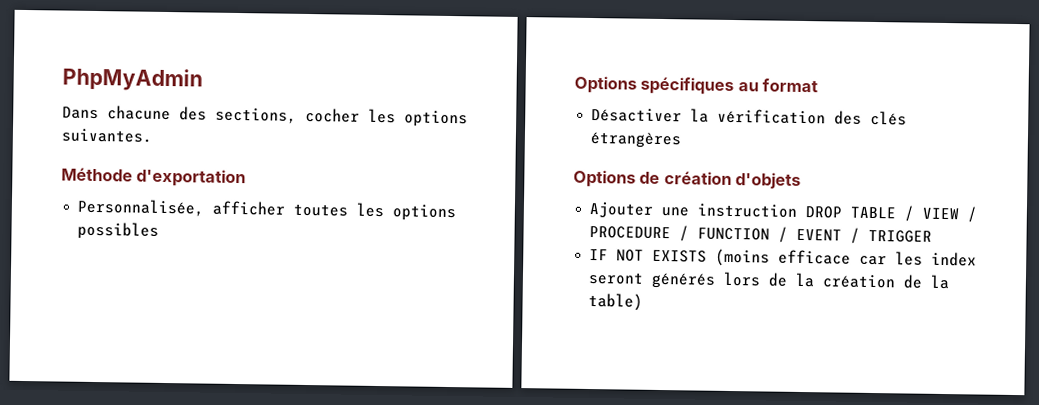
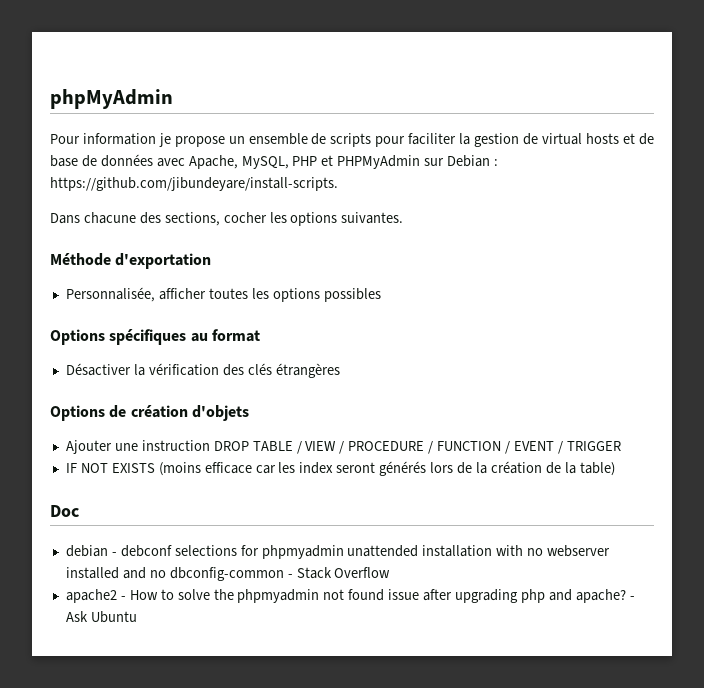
[62,67,203,92] PhpMyAdmin -> [50,89,173,109] [50,133,654,147] [50,154,499,169] [50,177,338,191] phpMyAdmin // Pour information je propose un ensemble de scripts pour faciliter la gestion de virtual hosts et de base de données avec Apache, MySQL, PHP et PHPMyAdmin sur Debian : https://github.com/jibundeyare/install-scripts.
(644, 301) none -> [50,505,79,517] [65,545,611,559] [65,567,391,581] [65,589,635,603] [65,611,137,623] // Doc // debian - debconf selections for phpmyadmin unattended installation with no webserver installed and no dbconfig-common - Stack Overflow // apache2 - How to solve the phpmyadmin not found issue after upgrading php and apache? - Ask Ubuntu

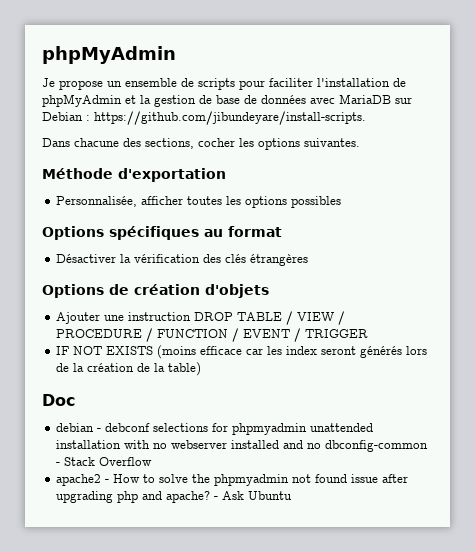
[50,133,171,147] Pour information je -> [42,78,55,87] Je
[459,133,654,147] [50,154,421,169] la gestion de virtual hosts et de base de données avec Apache, MySQL, PHP et PHPMyAdmin -> [317,78,406,87] [42,94,391,107] l'installation de phpMyAdmin et la gestion de base de données avec MariaDB

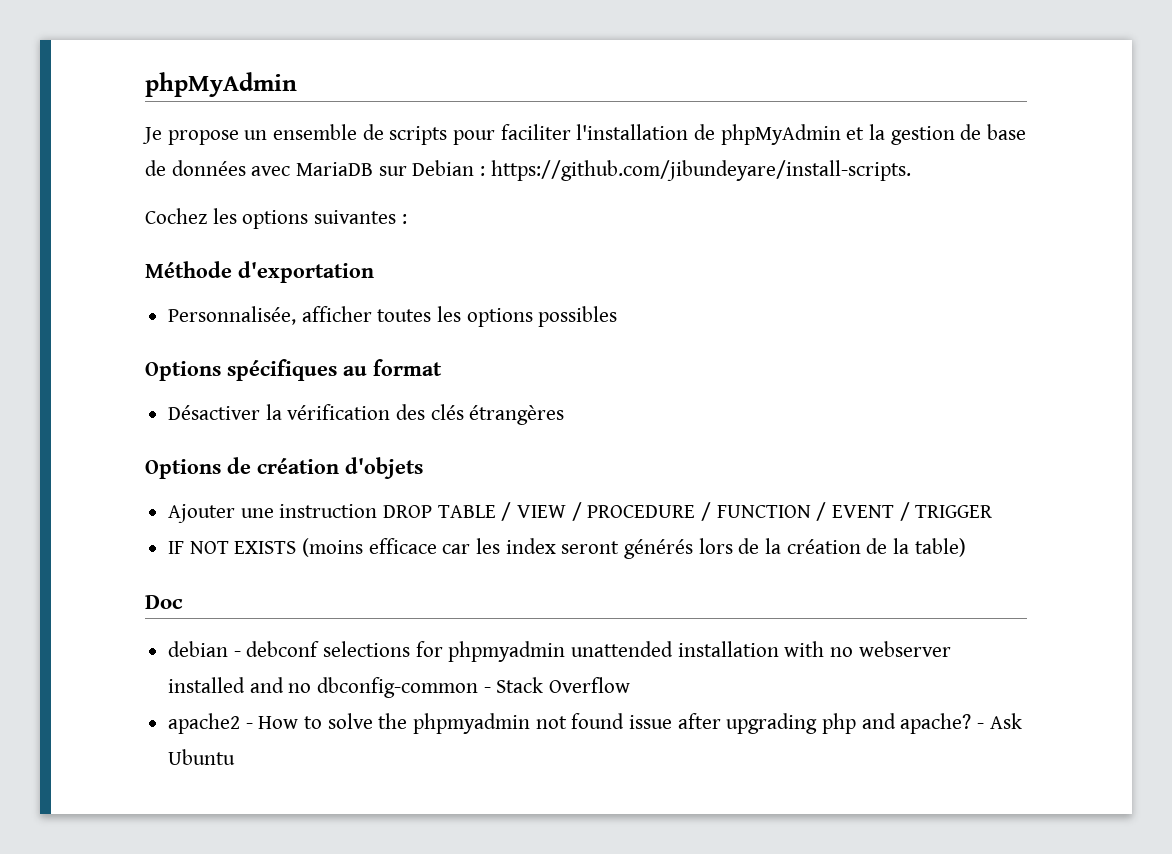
[42,138,360,150] Dans chacune des sections, cocher les options suivantes. -> [145,208,407,229] Cochez les options suivantes :

